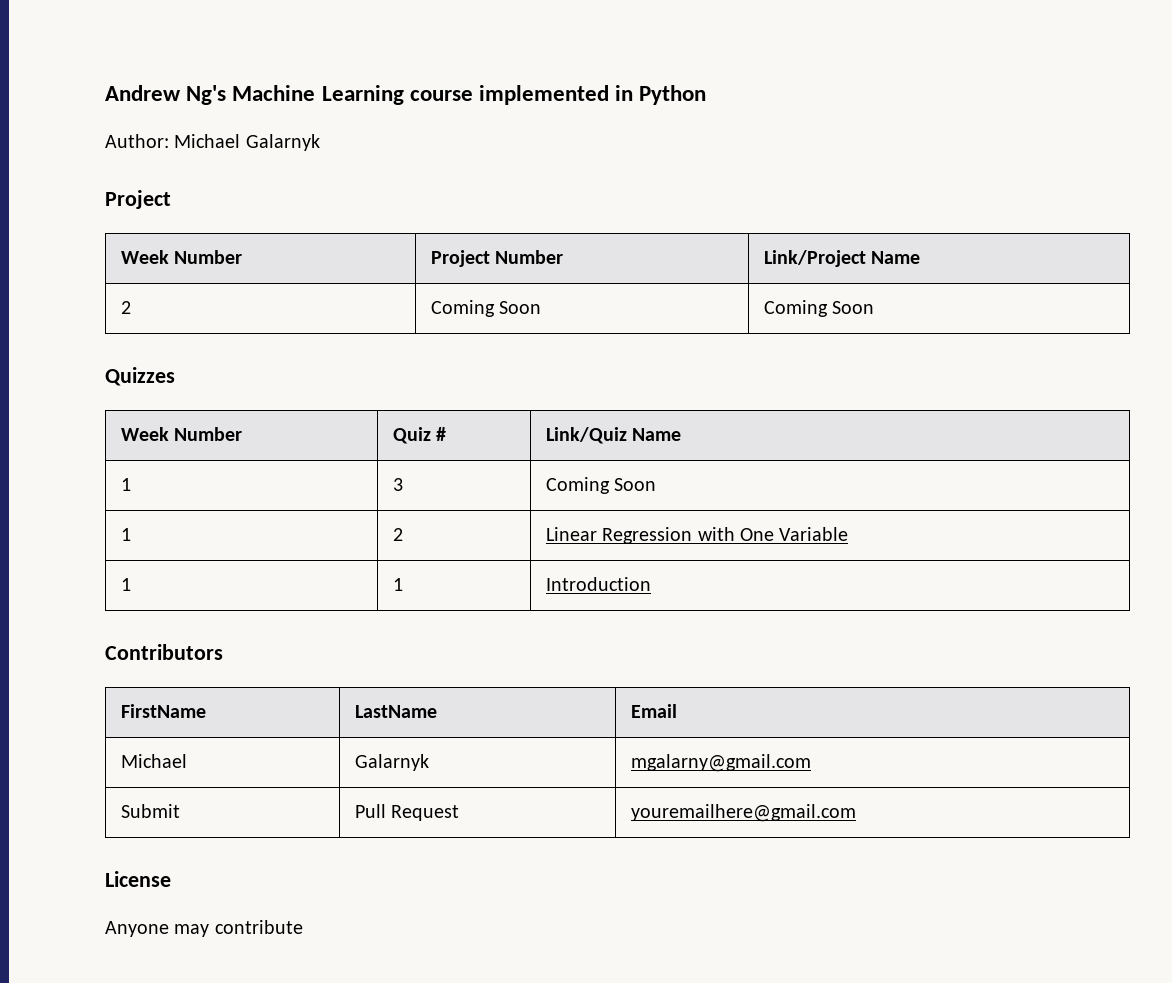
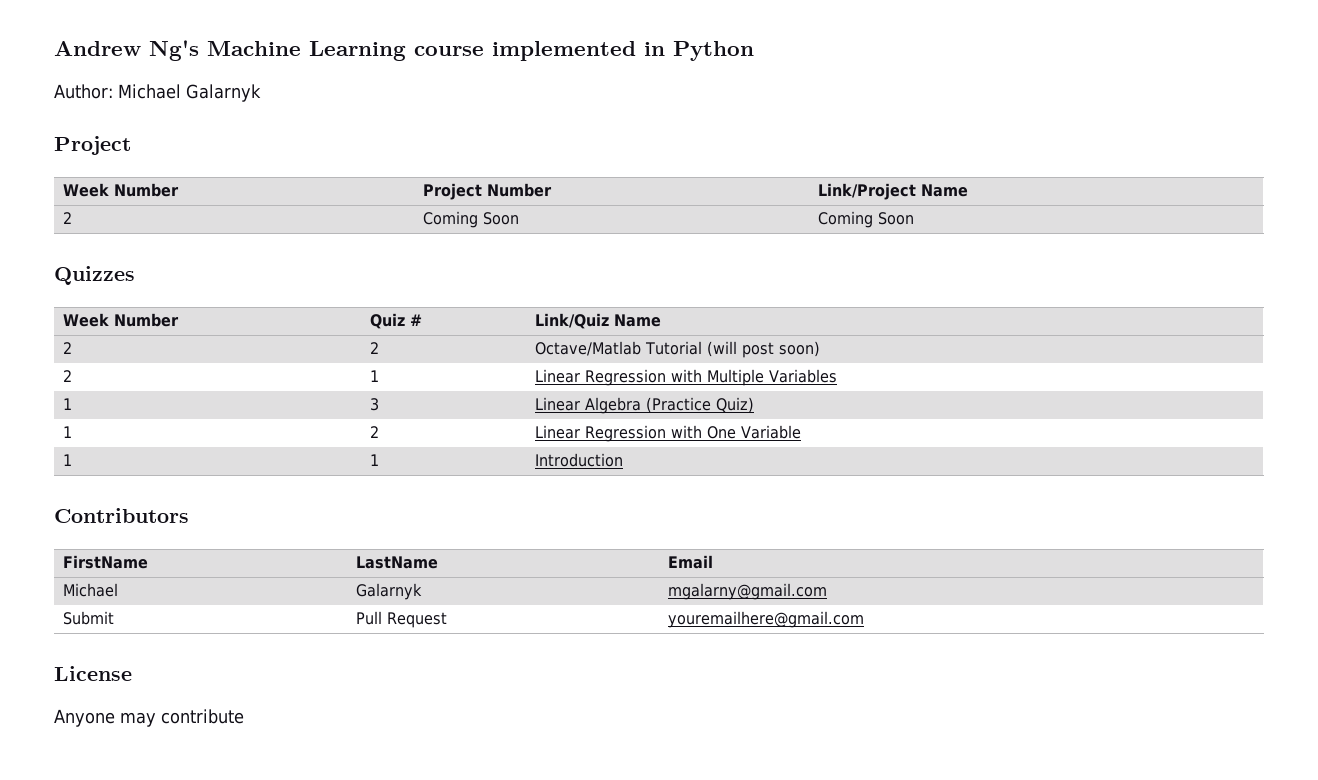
[120,478,131,491] [392,478,403,491] [545,477,657,494] 1 | 3 | Coming Soon -> [63,342,73,354] [370,342,380,354] [535,341,821,358] [63,370,73,382] [370,370,380,382] [535,369,838,386] [63,398,73,410] [370,398,380,411] [535,397,755,414] 2 | 2 | Octave/Matlab Tutorial (will post soon) // 2 | 1 | Linear Regression with Multiple Variables // 1 | 3 | Linear Algebra (Practice Quiz)

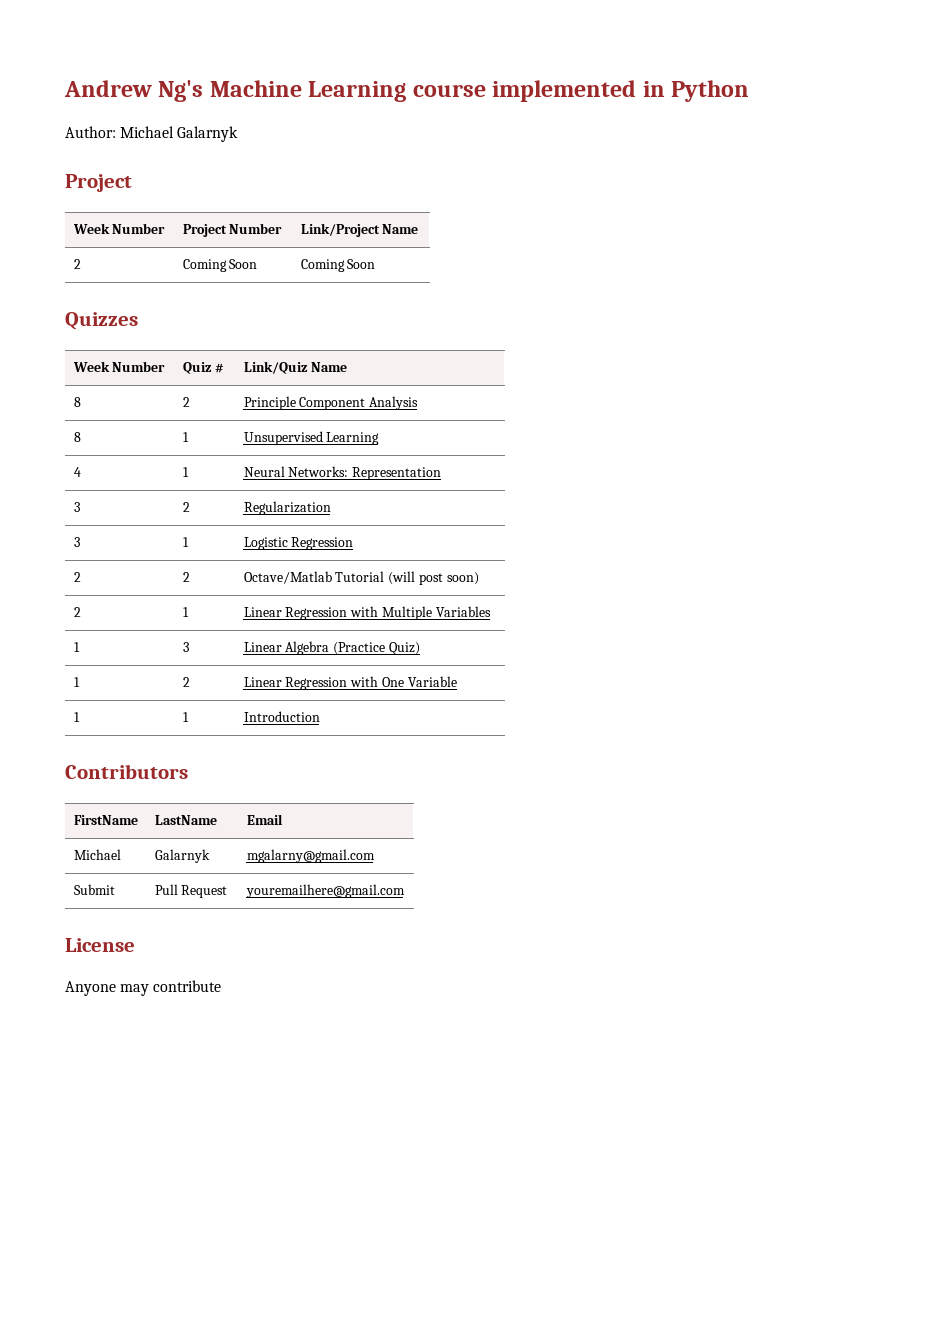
(662, 320) none -> [73,397,81,407] [182,397,190,407] [243,396,419,410] [73,432,81,442] [182,432,189,442] [243,431,380,445] [73,467,81,477] [182,467,189,477] [243,466,442,480] [73,502,80,512] [182,502,190,512] [243,501,331,515] [73,537,80,547] [182,537,189,547] [243,537,354,550] // 8 | 2 | Principle Component Analysis // 8 | 1 | Unsupervised Learning // 4 | 1 | Neural Networks: Representation // 3 | 2 | Regularization // 3 | 1 | Logistic Regression

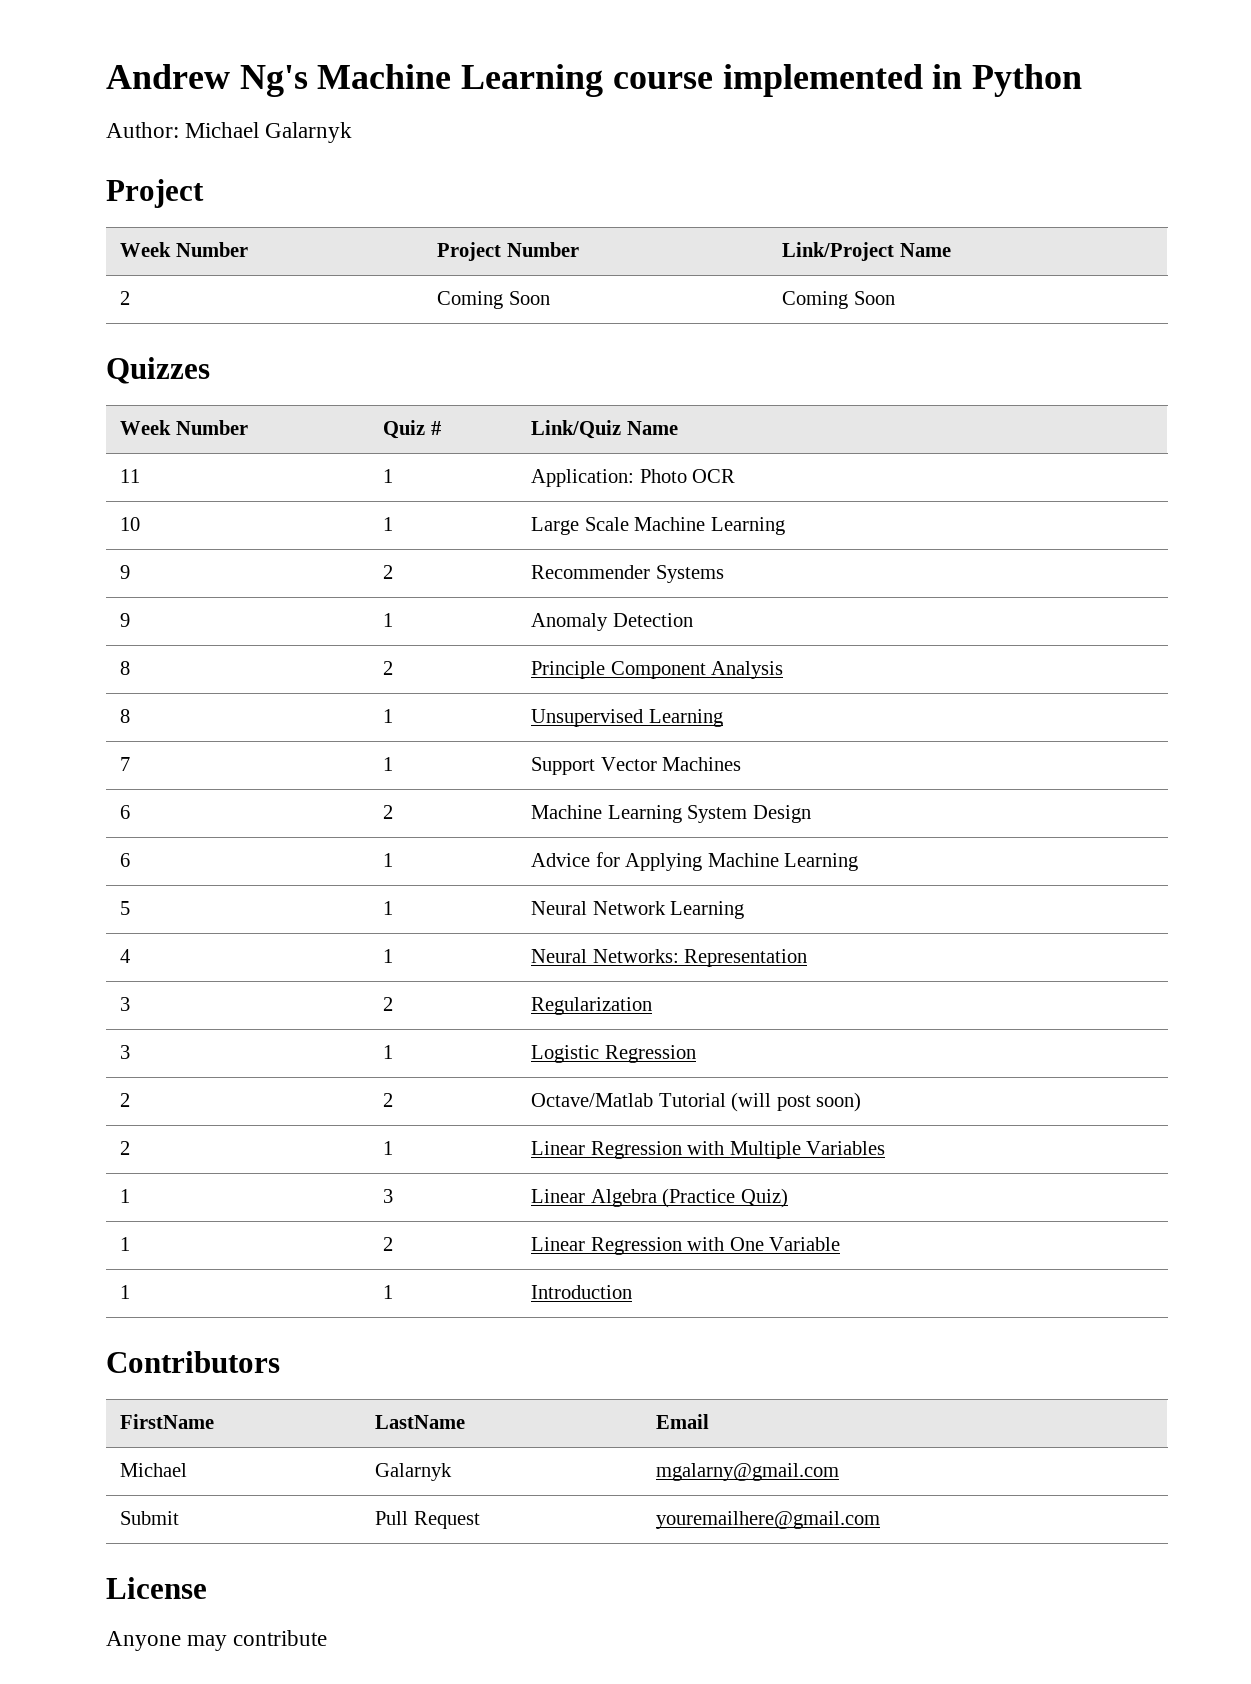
(348, 367) none -> [120,469,141,483] [383,469,394,483] [531,469,736,487] [120,517,141,531] [383,517,394,531] [531,517,785,535] [120,565,131,579] [383,565,394,579] [531,565,724,583] [120,613,131,627] [383,613,394,627] [531,613,693,631] // 11 | 1 | Application: Photo OCR // 10 | 1 | Large Scale Machine Learning // 9 | 2 | Recommender Systems // 9 | 1 | Anomaly Detection
(380, 438) none -> [120,757,131,771] [383,757,394,771] [531,757,742,775] [120,805,131,819] [383,805,394,819] [531,805,811,823] [120,853,131,867] [383,853,394,867] [531,852,859,871] [120,901,131,915] [383,901,394,915] [531,901,745,919] // 7 | 1 | Support Vector Machines // 6 | 2 | Machine Learning System Design // 6 | 1 | Advice for Applying Machine Learning // 5 | 1 | Neural Network Learning

